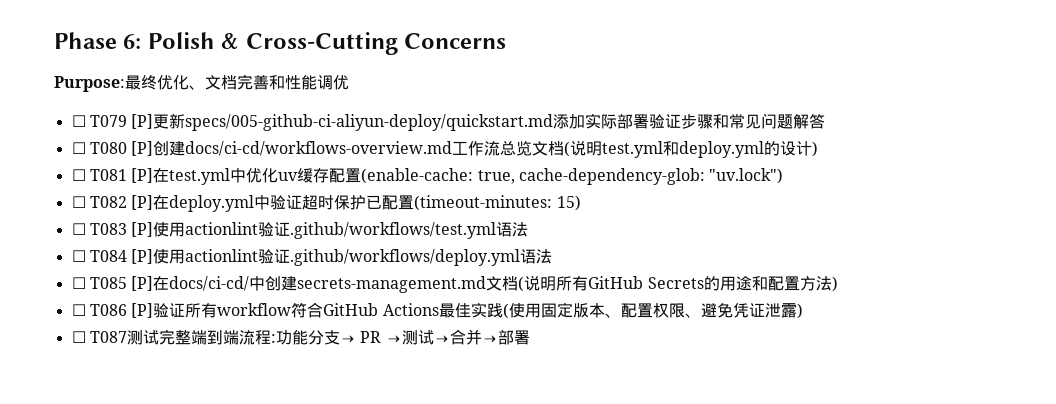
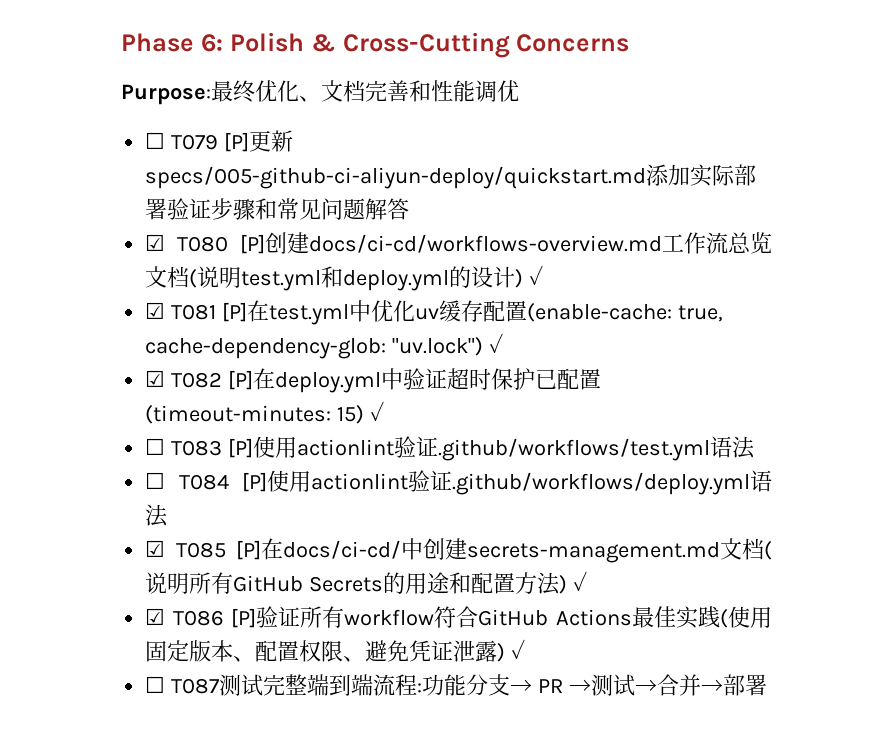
[71,142,86,154] ☐ -> [145,234,166,251] ☑
[71,169,86,181] // ☐ -> [529,265,544,285] [145,302,166,319] ✓ // ☑
[71,196,86,208] // ☐ -> [489,333,504,353] [145,370,166,387] ✓ // ☑
(581, 203) none -> [370,401,385,421] ✓
[71,277,86,289] ☐ -> [145,540,166,557] ☑
[71,304,86,316] // ☐ -> [573,571,588,591] [145,608,166,625] ✓ // ☑
(803, 311) none -> [511,639,526,659] ✓

